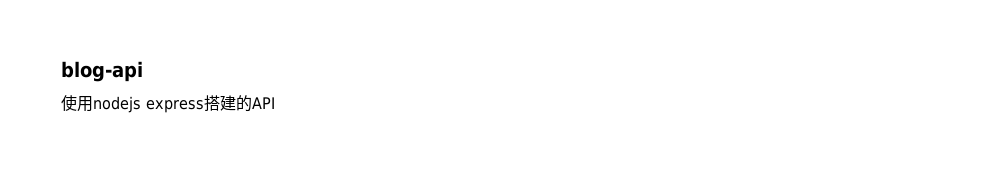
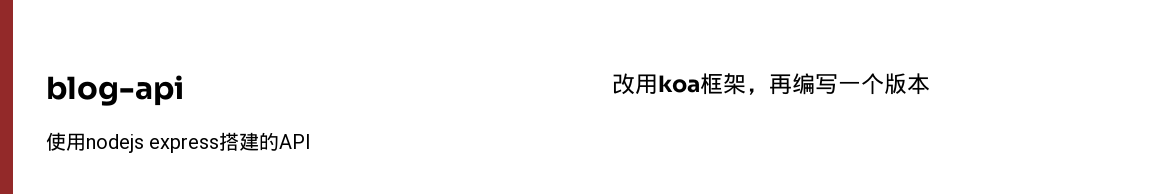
(275, 103) none -> [612,73,930,95] // 改用koa框架，再编写一个版本

